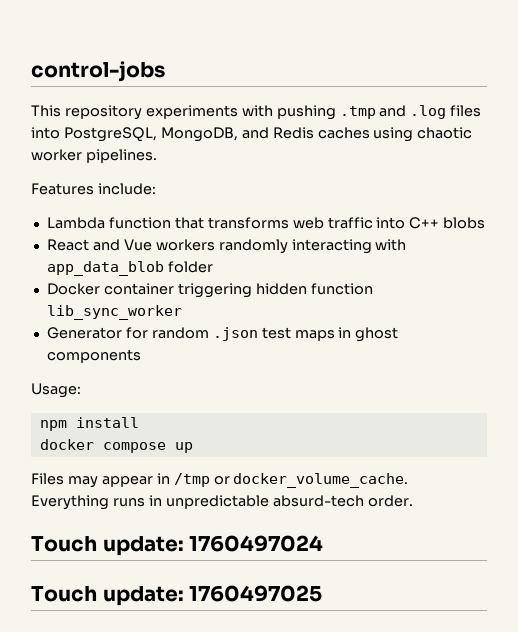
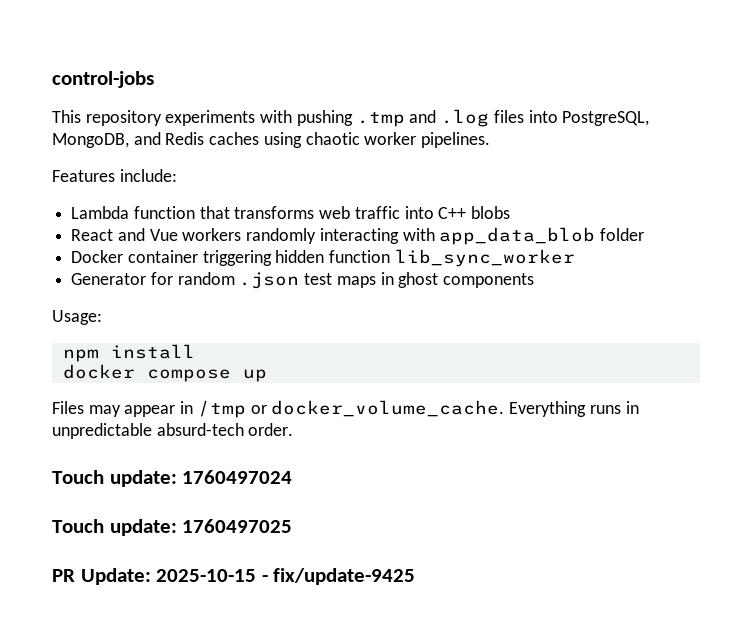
(323, 593) none -> [52,568,416,585] // PR Update: 2025-10-15 - fix/update-9425

